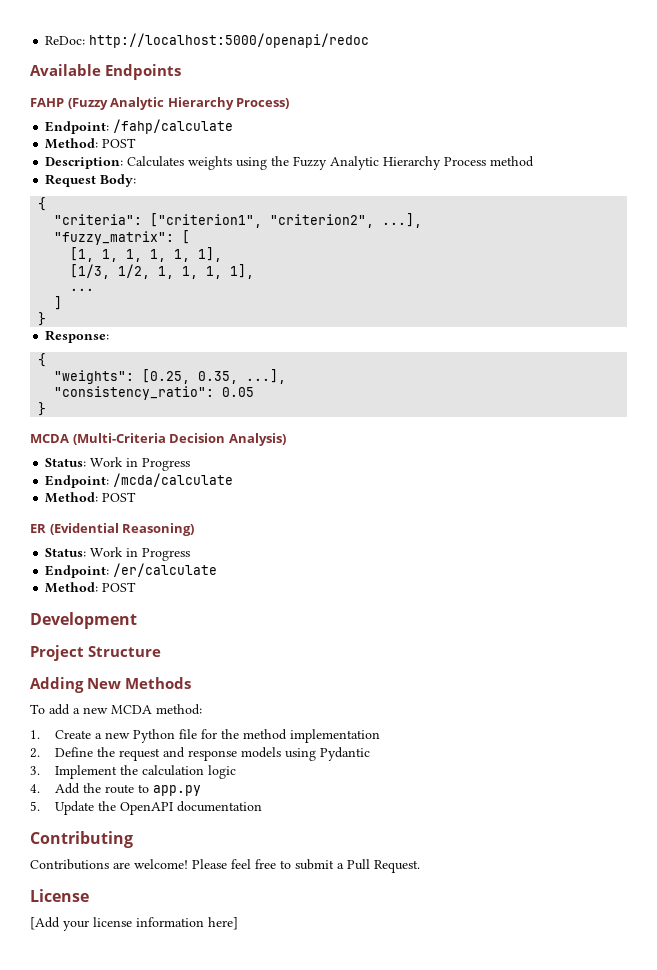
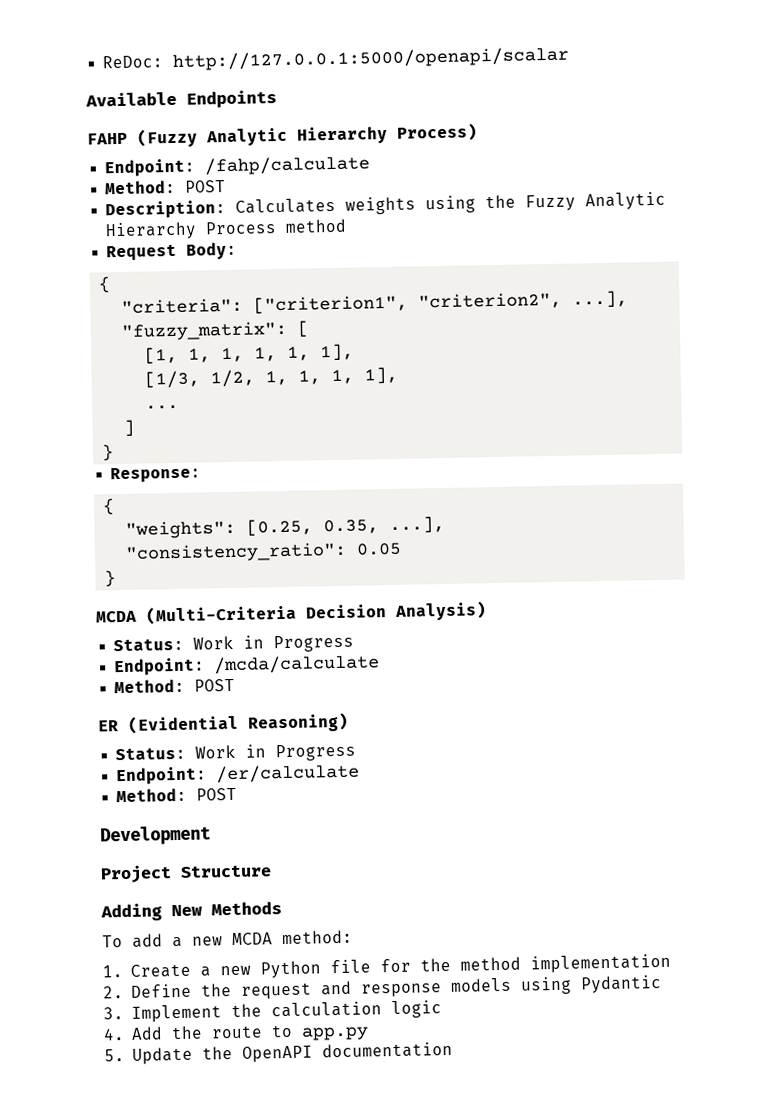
[89,33,370,48] http://localhost:5000/openapi/redoc -> [172,46,570,71] http://127.0.0.1:5000/openapi/scalar
[30,831,133,848] [30,859,420,873] [30,889,89,902] [30,917,238,931] // Contributing // Contributions are welcome! Please feel free to submit a Pull Request. // License // [Add your license information here] -> (453, 1050) none

